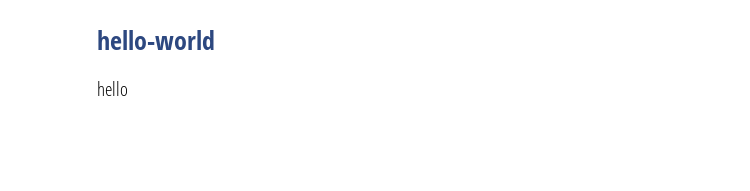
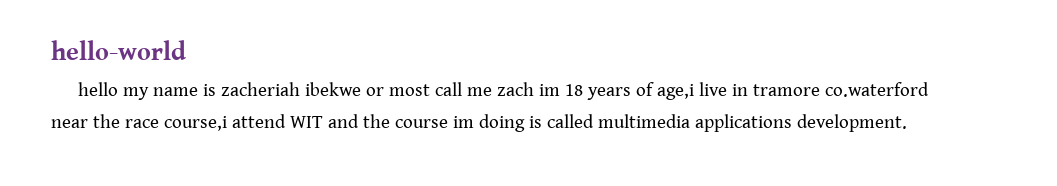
(128, 88) none -> [123,82,930,100] [51,114,907,132] my name is zacheriah ibekwe or most call me zach im 18 years of age,i live in tramore co.waterford near the race course,i attend WIT and the course im doing is called multimedia applications development.

